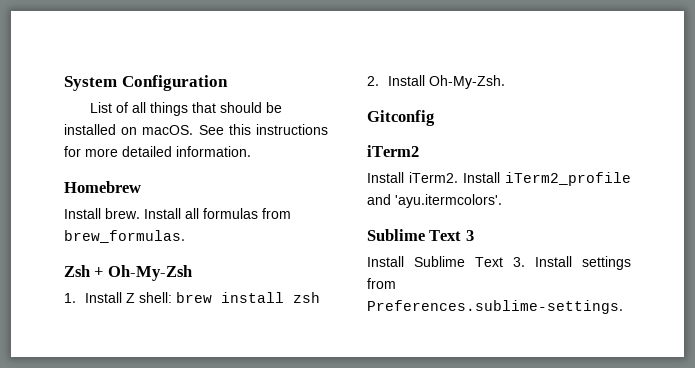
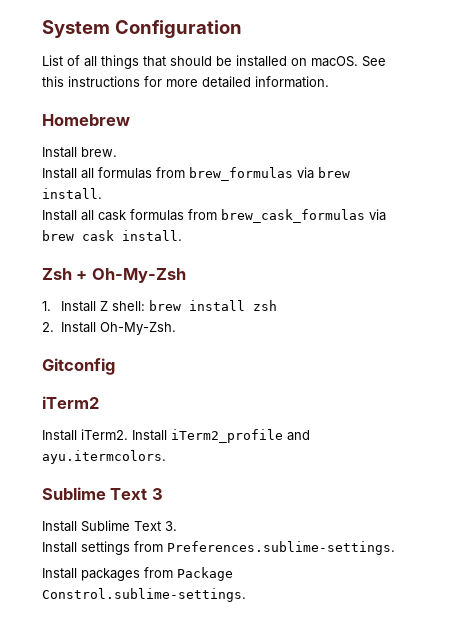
(140, 213) none -> (117, 152) //
[64,230,185,243] brew_formulas. -> [189,167,350,181] [42,188,102,199] [42,209,386,223] [42,230,182,241] brew_formulas via brew install. // Install all cask formulas from brew_cask_formulas via brew cask install.
[395,194,502,208] 'ayu.itermcolors'. -> [42,450,166,464] ayu.itermcolors.
(525, 262) none -> (177, 526) //
(623, 307) none -> [42,567,233,581] [42,588,246,602] // Install packages from Package Constrol.sublime-settings.

